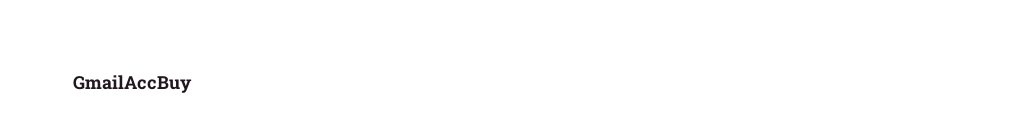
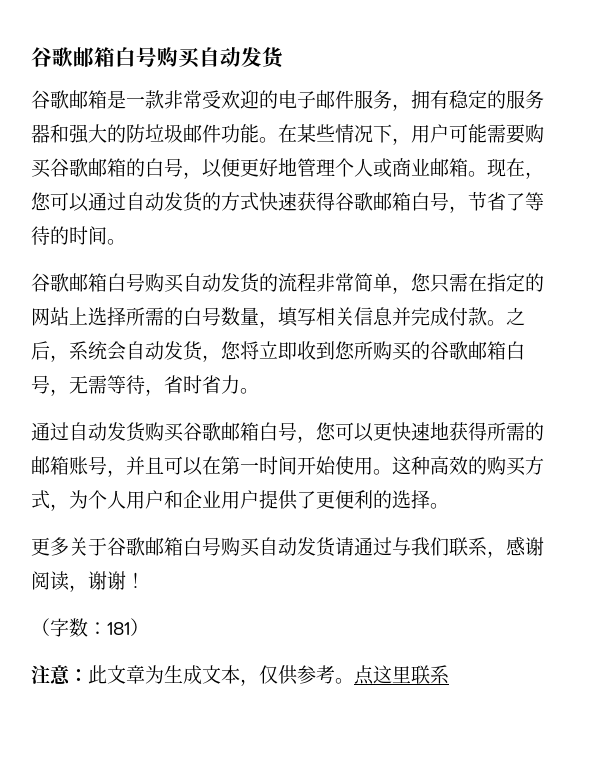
[73,75,192,93] GmailAccBuy -> [31,47,285,69] [31,90,544,111] [31,124,544,145] [31,158,544,179] [31,191,544,213] [31,226,126,245] [31,273,544,294] [31,307,525,328] [31,341,525,362] [31,375,259,396] [31,422,544,443] [31,456,544,477] [31,490,449,511] [31,537,544,558] [31,571,145,592] [31,618,149,637] [31,665,449,686] 谷歌邮箱白号购买自动发货 // 谷歌邮箱是一款非常受欢迎的电子邮件服务，拥有稳定的服务器和强大的防垃圾邮件功能。在某些情况下，用户可能需要购买谷歌邮箱的白号，以便更好地管理个人或商业邮箱。现在，您可以通过自动发货的方式快速获得谷歌邮箱白号，节省了等待的时间。 // 谷歌邮箱白号购买自动发货的流程非常简单，您只需在指定的网站上选择所需的白号数量，填写相关信息并完成付款。之后，系统会自动发货，您将立即收到您所购买的谷歌邮箱白号，无需等待，省时省力。 // 通过自动发货购买谷歌邮箱白号，您可以更快速地获得所需的邮箱账号，并且可以在第一时间开始使用。这种高效的购买方式，为个人用户和企业用户提供了更便利的选择。 // 更多关于谷歌邮箱白号购买自动发货请通过与我们联系，感谢阅读，谢谢！ // （字数：181） // 注意：此文章为生成文本，仅供参考。点这里联系

